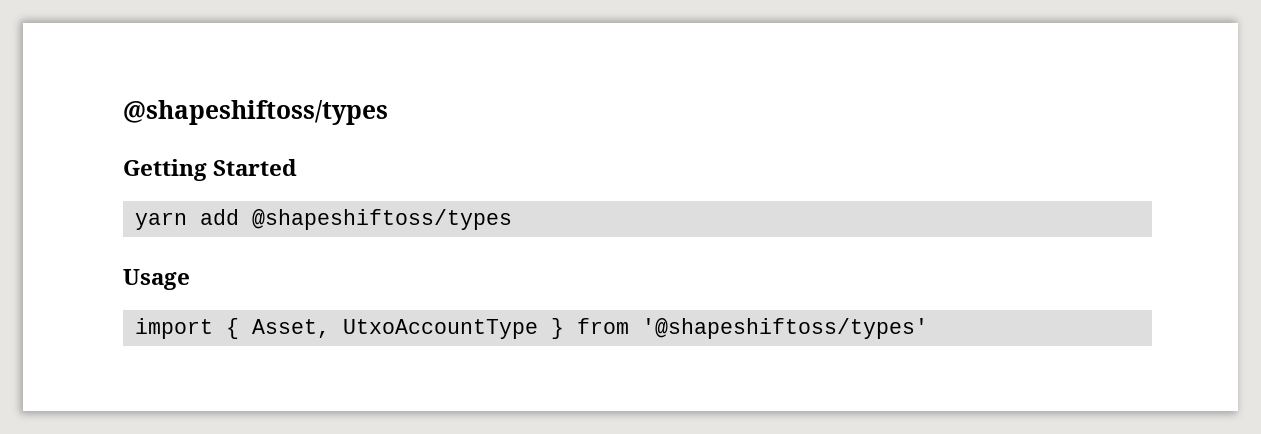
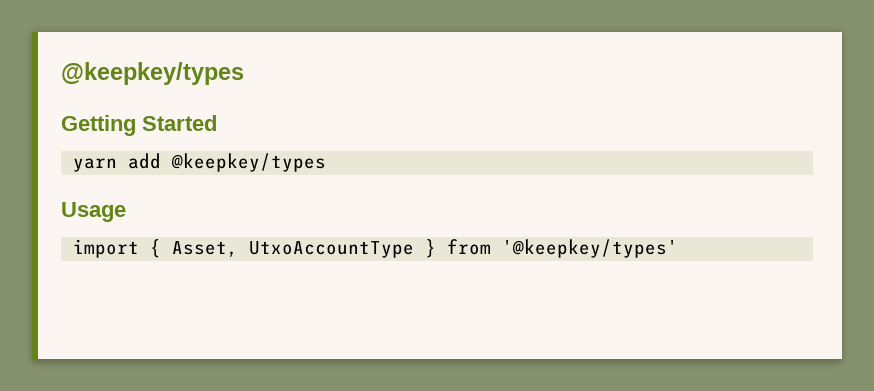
[123,100,388,125] @shapeshiftoss/types -> [61,62,244,85] @keepkey/types
[251,209,512,230] @shapeshiftoss/types -> [171,153,326,172] @keepkey/types
[641,318,928,339] '@shapeshiftoss/types' -> [502,239,678,258] '@keepkey/types'

